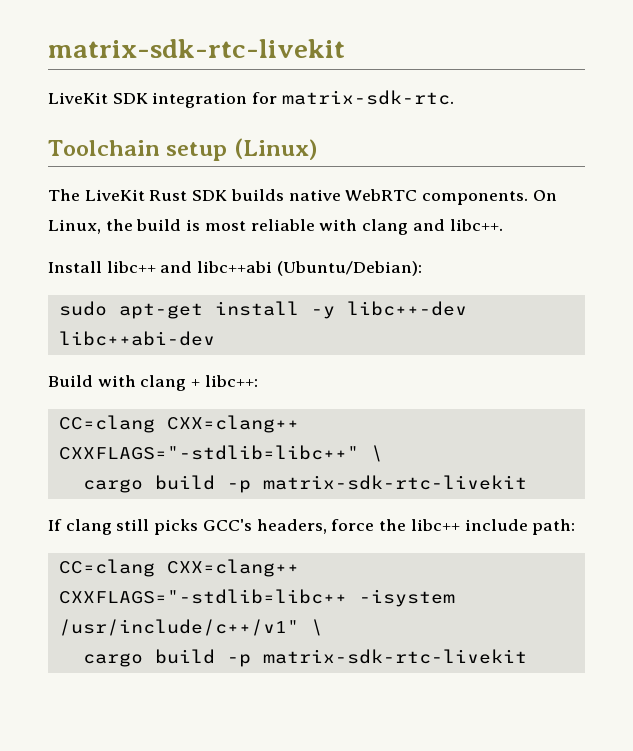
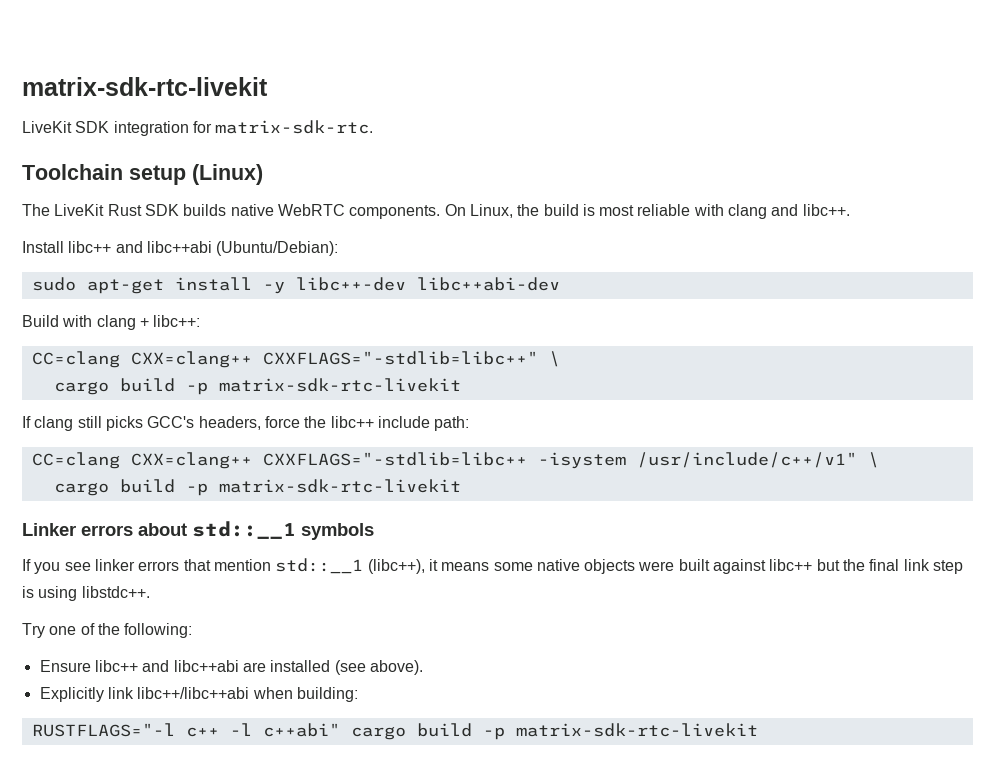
(527, 656) none -> [22,521,374,540] [22,558,964,574] [22,586,150,601] [22,623,193,638] [39,660,423,675] [39,687,358,702] [31,723,758,740] // Linker errors about std::__1 symbols // If you see linker errors that mention std::__1 (libc++), it means some native objects were built against libc++ but the final link step is using libstdc++. // Try one of the following: // Ensure libc++ and libc++abi are installed (see above). // Explicitly link libc++/libc++abi when building: // RUSTFLAGS="-l c++ -l c++abi" cargo build -p matrix-sdk-rtc-livekit

